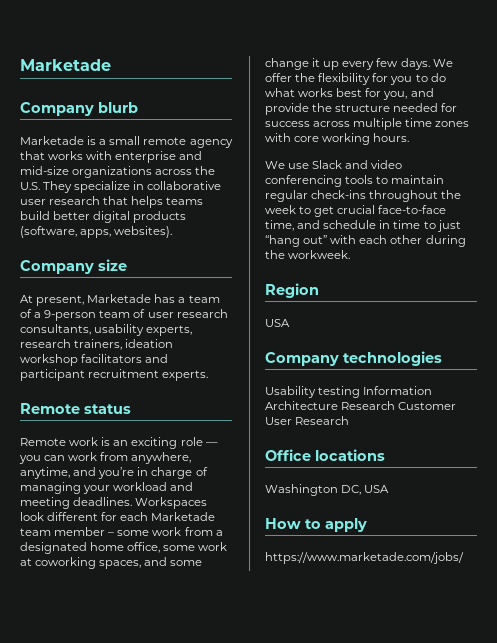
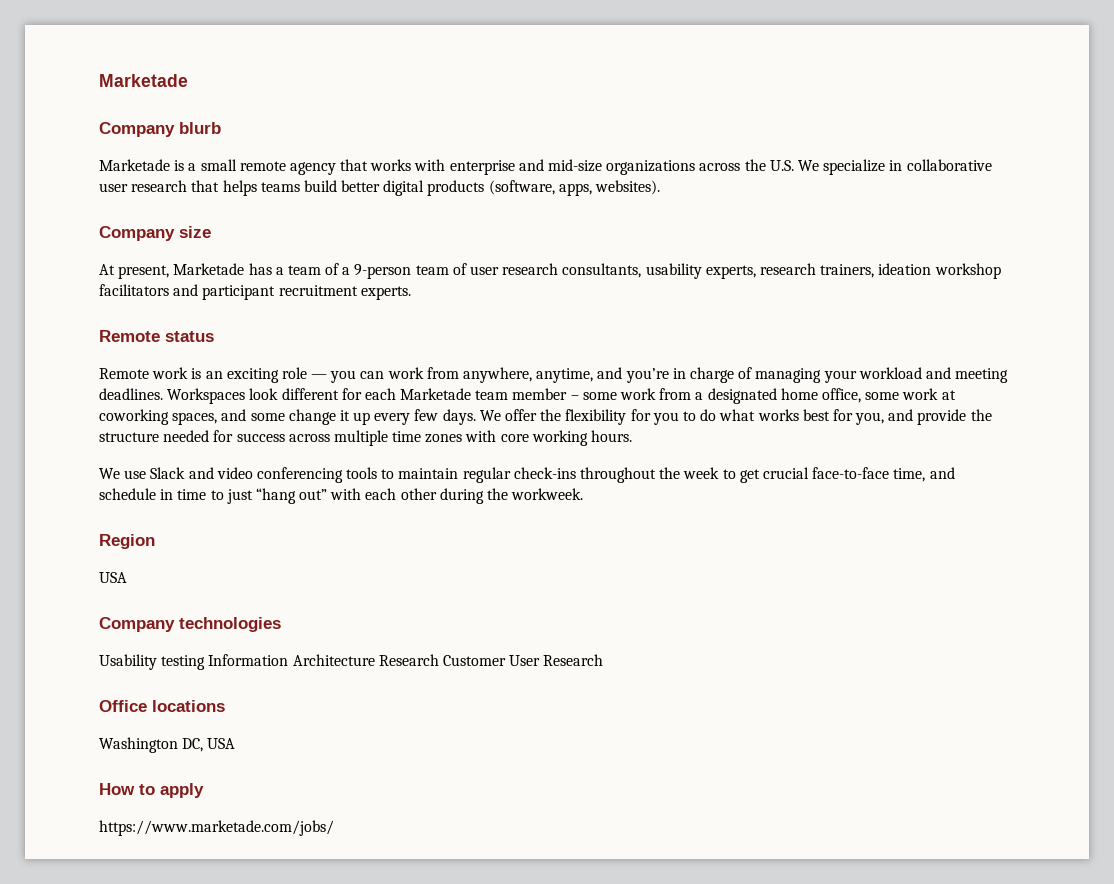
[43,181,73,193] They -> [797,160,819,171] We

